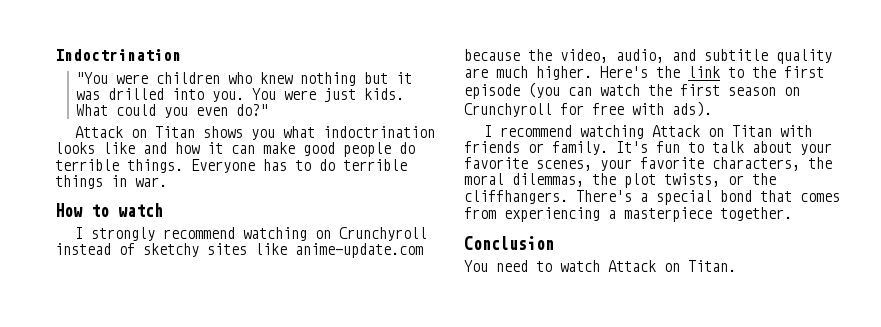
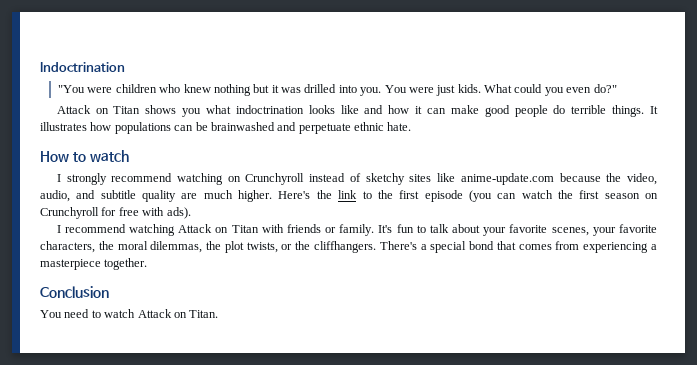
[191,159,407,173] [55,175,167,189] Everyone has to do terrible things in war. -> [650,106,658,114] [40,122,412,134] It illustrates how populations can be brainwashed and perpetuate ethnic hate.

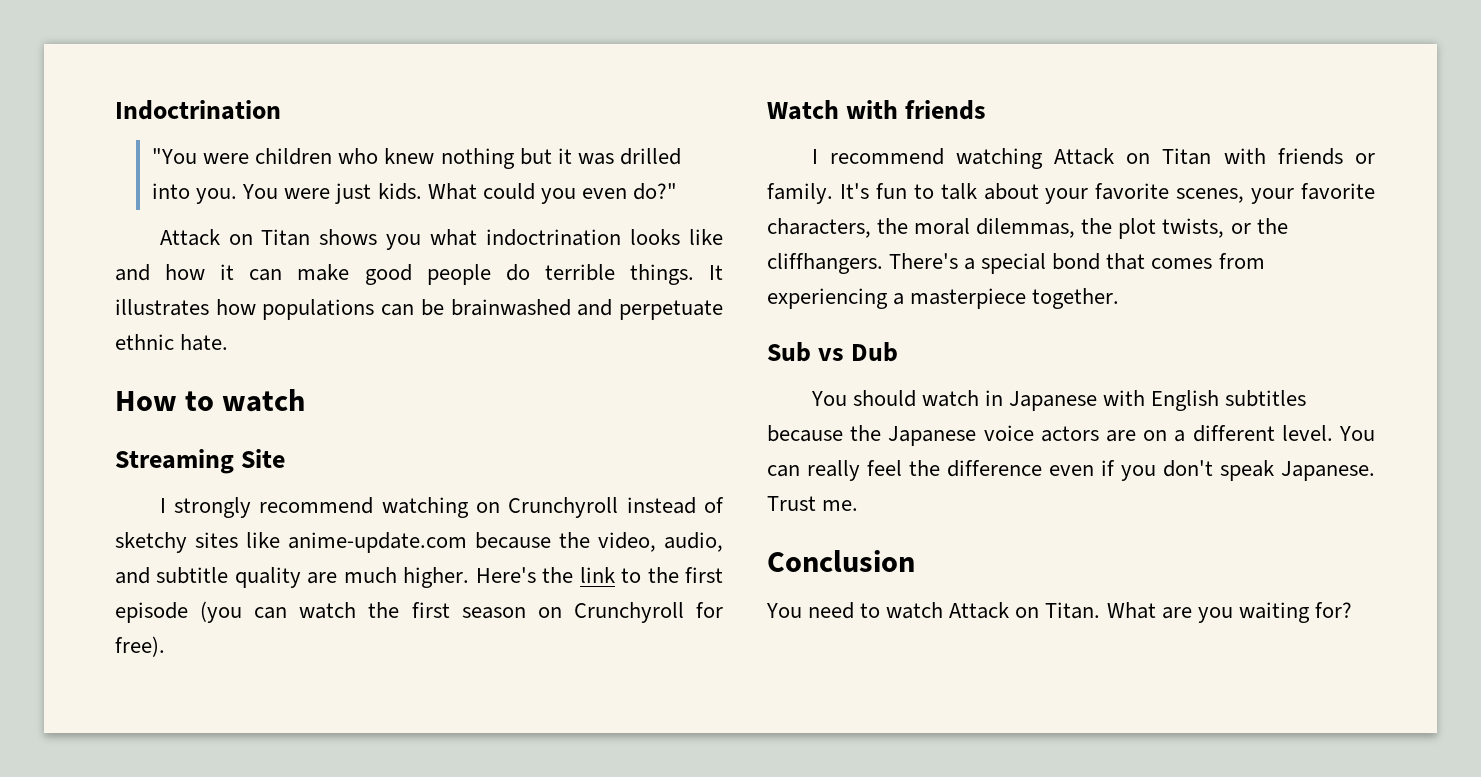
(129, 156) none -> [115,449,286,474] // Streaming Site
[118,207,191,219] free with ads). -> [115,636,165,657] [767,100,987,120] free). // Watch with friends
(148, 264) none -> [767,342,899,362] [810,390,1307,411] [767,425,1375,446] [767,460,1375,481] [767,496,859,511] // Sub vs Dub // You should watch in Japanese with English subtitles because the Japanese voice actors are on a different level. You can really feel the difference even if you don't speak Japanese. Trust me.
(219, 314) none -> [1106,602,1352,623] What are you waiting for?

